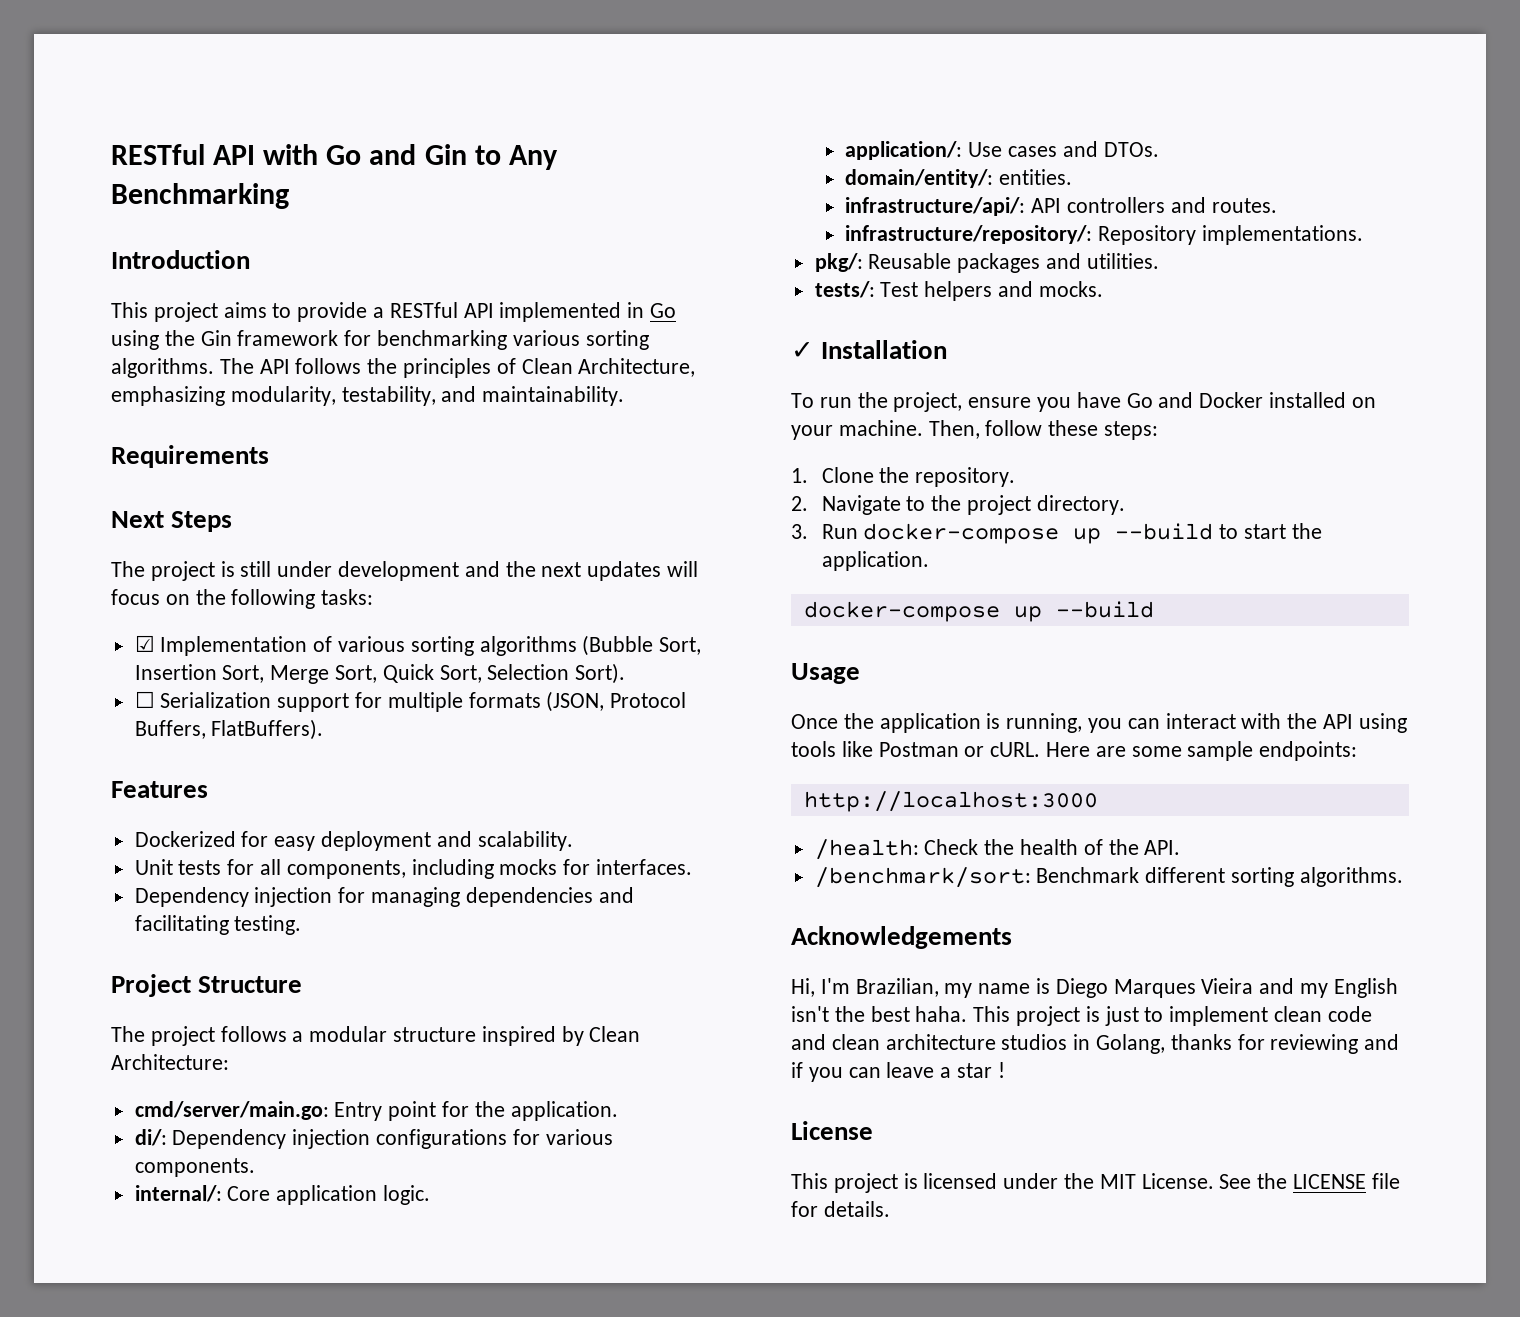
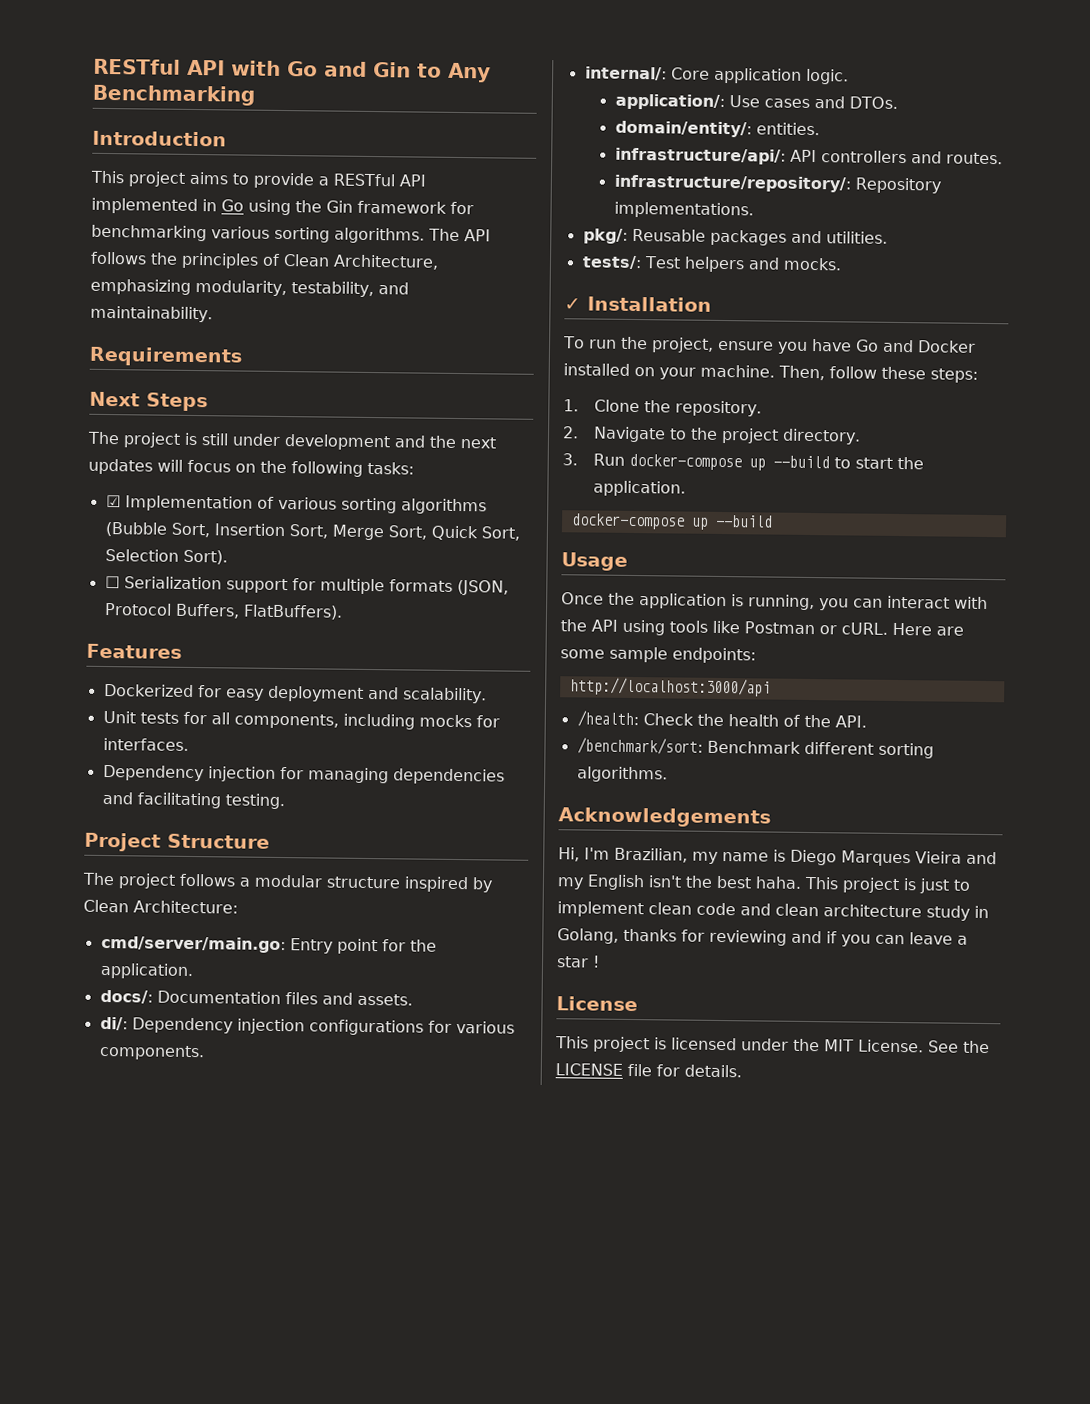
(618, 1111) none -> [99,989,413,1006] // docs/: Documentation files and assets.
[803,791,1098,812] http://localhost:3000 -> [569,677,771,697] http://localhost:3000/api
[1001,1034,1068,1050] studios -> [926,905,970,921] study

